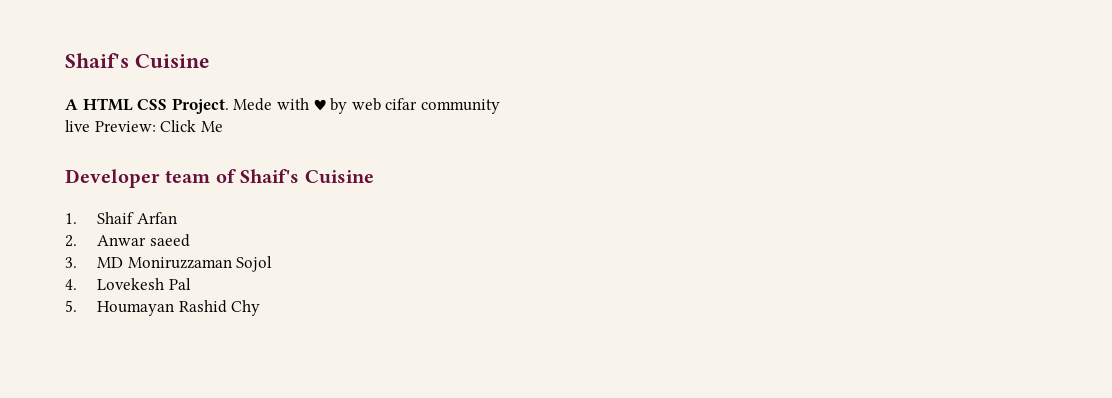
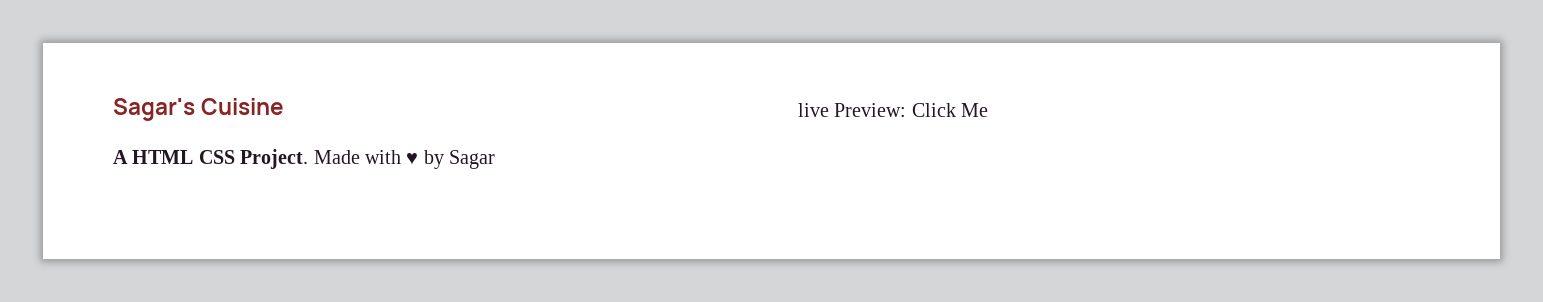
[65,53,129,68] Shaif's -> [113,98,195,121] Sagar's
[233,98,273,111] Mede -> [313,150,360,164] Made
[351,98,500,114] web cifar community -> [449,150,496,169] Sagar
[65,169,374,188] [65,212,177,224] [65,234,190,247] [65,256,273,272] [65,278,191,290] [65,300,261,316] // Developer team of Shaif's Cuisine // 1. Shaif Arfan // 2. Anwar saeed // 3. MD Moniruzzaman Sojol // 4. Lovekesh Pal // 5. Houmayan Rashid Chy -> (989, 110) none

